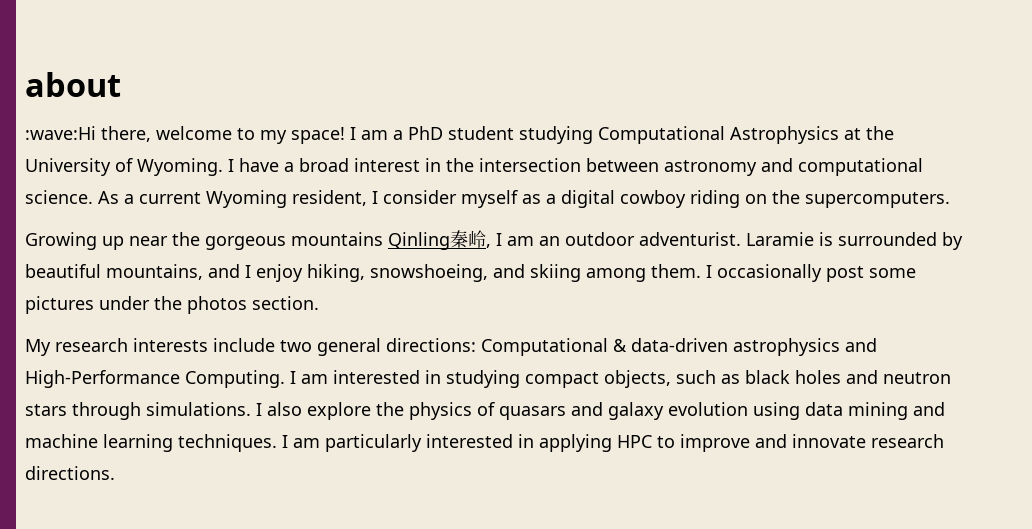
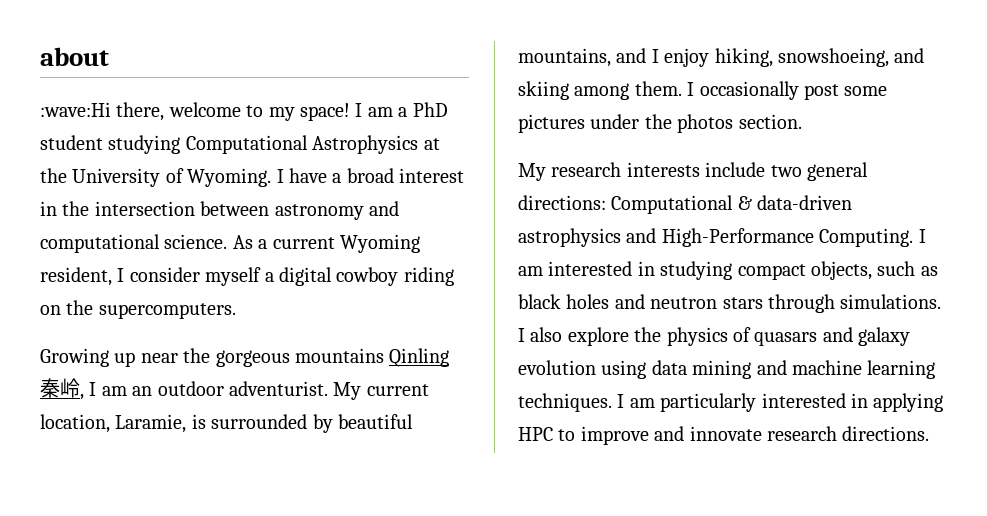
[522,194,541,204] as -> (262, 276) none
[746,232,814,246] Laramie -> [333,382,429,400] [40,414,187,433] My current location, Laramie,

